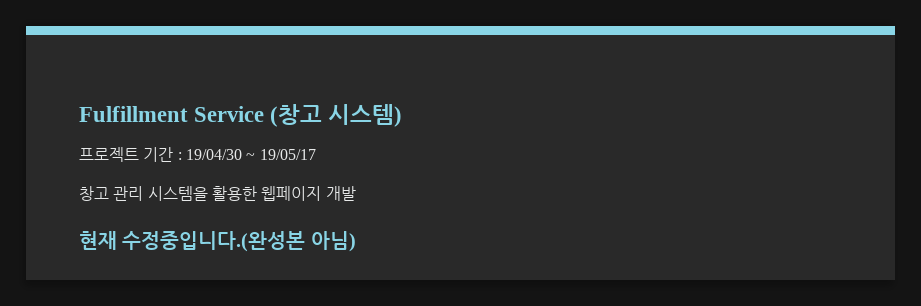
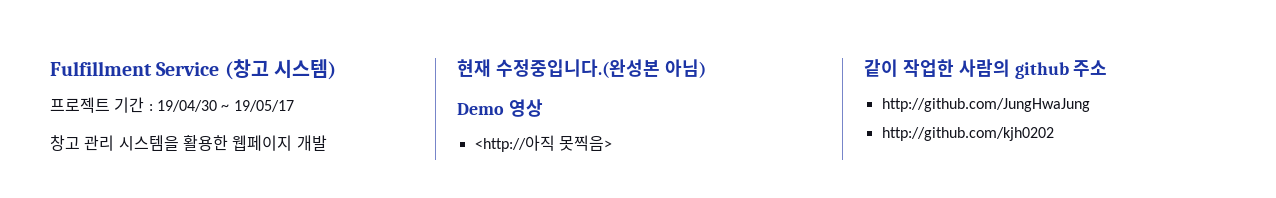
(356, 241) none -> [457,99,543,117] [474,135,612,152] [864,59,1108,79] [881,98,1090,112] [881,127,1054,141] // Demo 영상 // <http://아직 못찍음> // 같이 작업한 사람의 github 주소 // http://github.com/JungHwaJung // http://github.com/kjh0202

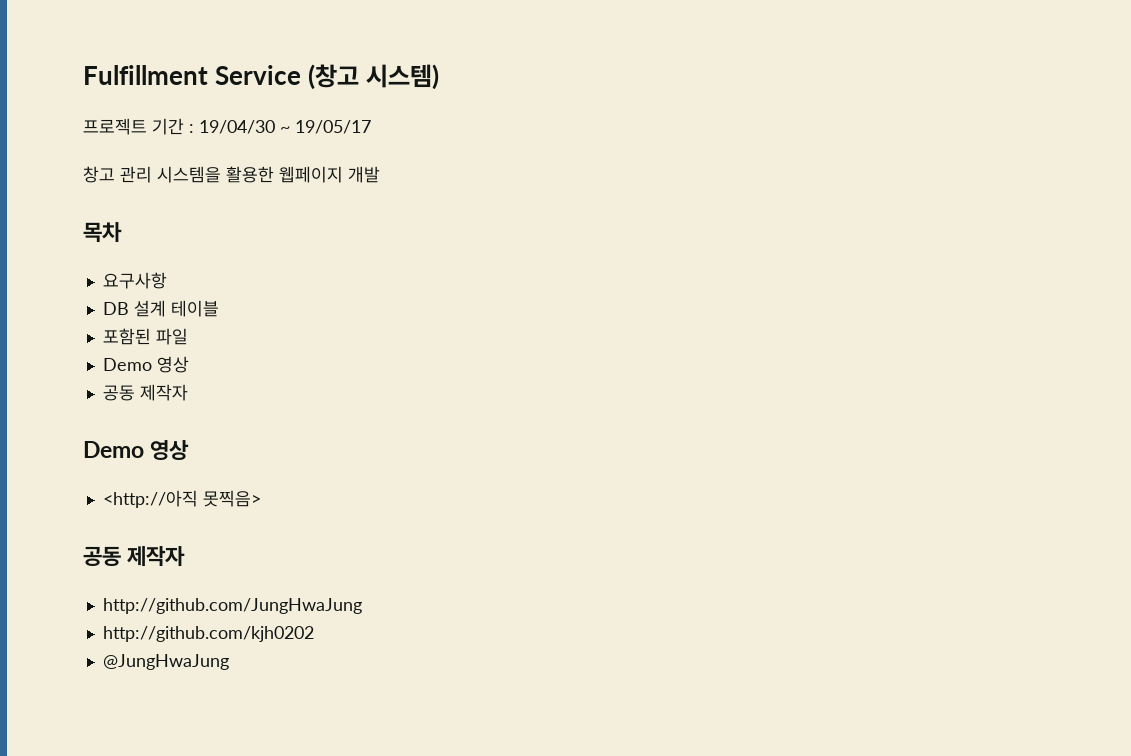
[457,59,706,78] 현재 수정중입니다.(완성본 아님) -> [83,222,122,243] [102,272,167,289] [102,300,219,317] [102,328,188,345] [102,356,189,373] [102,384,188,401] 목차 // 요구사항 // DB 설계 테이블 // 포함된 파일 // Demo 영상 // 공동 제작자
[864,59,1108,79] 같이 작업한 사람의 github 주소 -> [83,546,186,567] 공동 제작자
(1054, 134) none -> [102,654,229,670] // @JungHwaJung

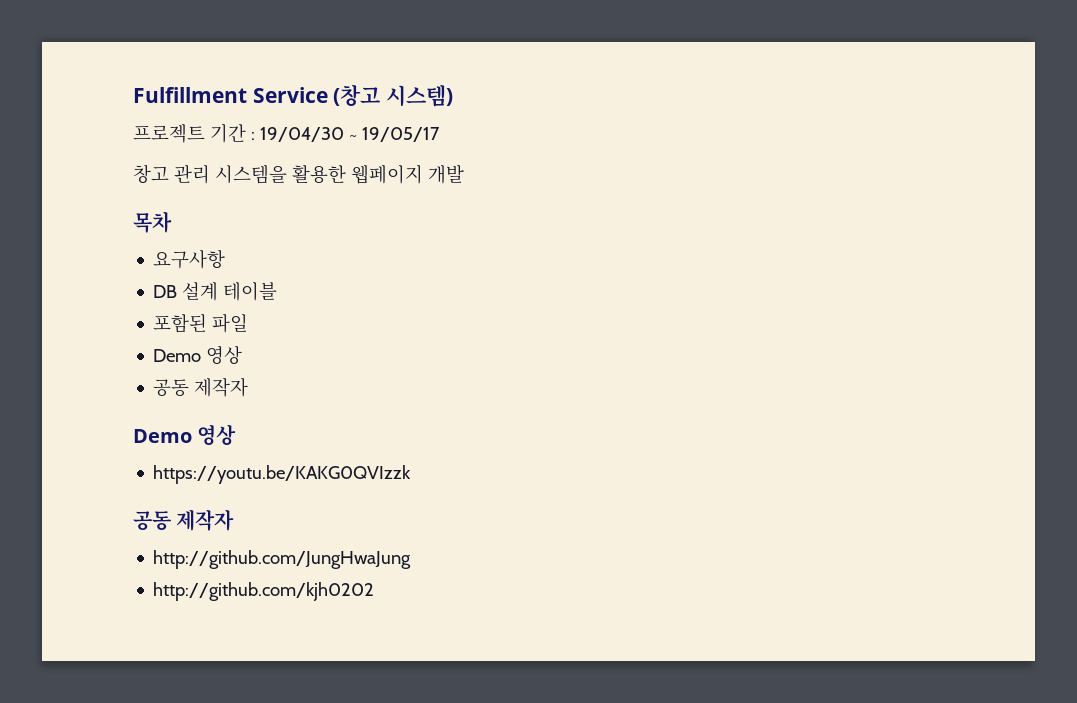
[102,490,261,508] <http://아직 못찍음> -> [153,465,412,484] https://youtu.be/KAKG0QVIzzk
[102,654,229,670] // @JungHwaJung -> (375, 591) none

